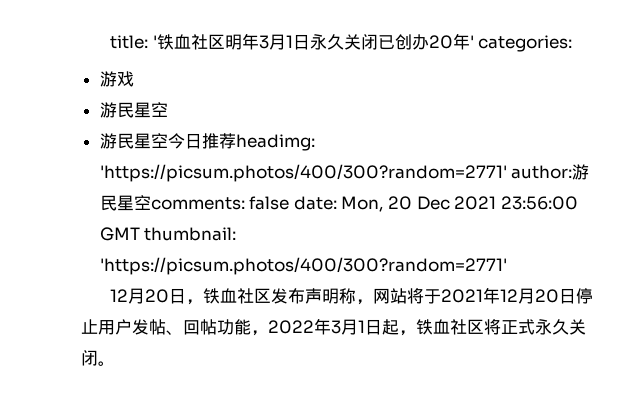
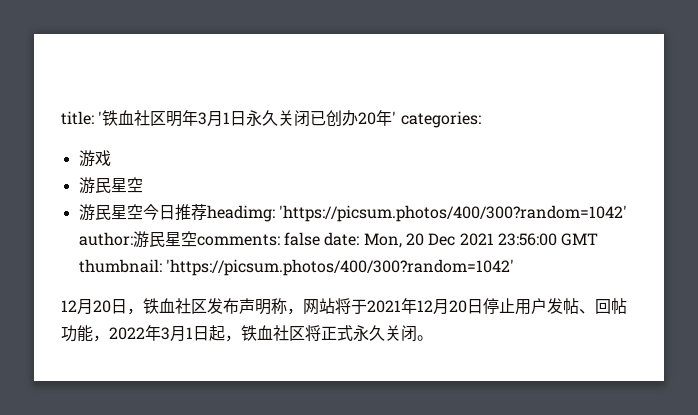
[99,164,507,182] 'https://picsum.photos/400/300?random=2771' -> [278,205,627,222] 'https://picsum.photos/400/300?random=1042'
[99,257,507,275] 'https://picsum.photos/400/300?random=2771' -> [165,259,514,276] 'https://picsum.photos/400/300?random=1042'

